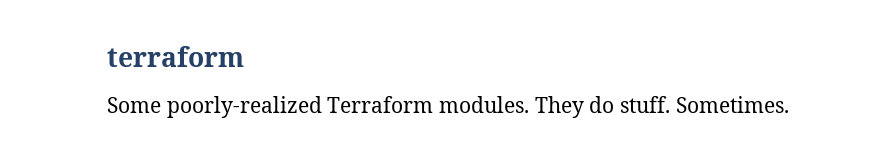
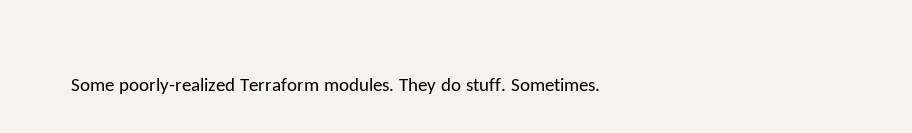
[107,46,244,67] terraform // -> (71, 85) none

